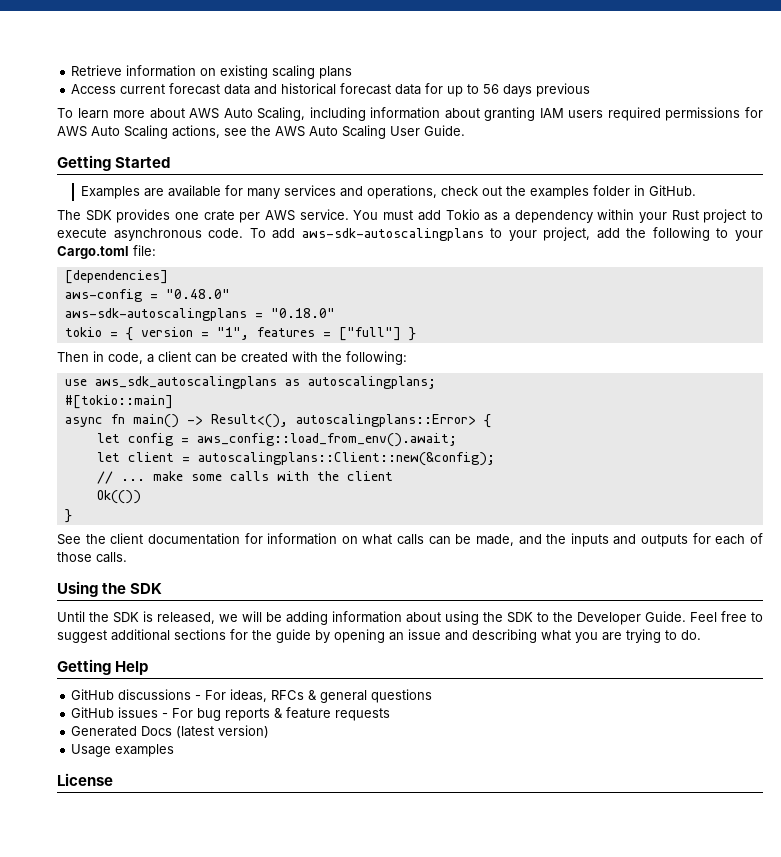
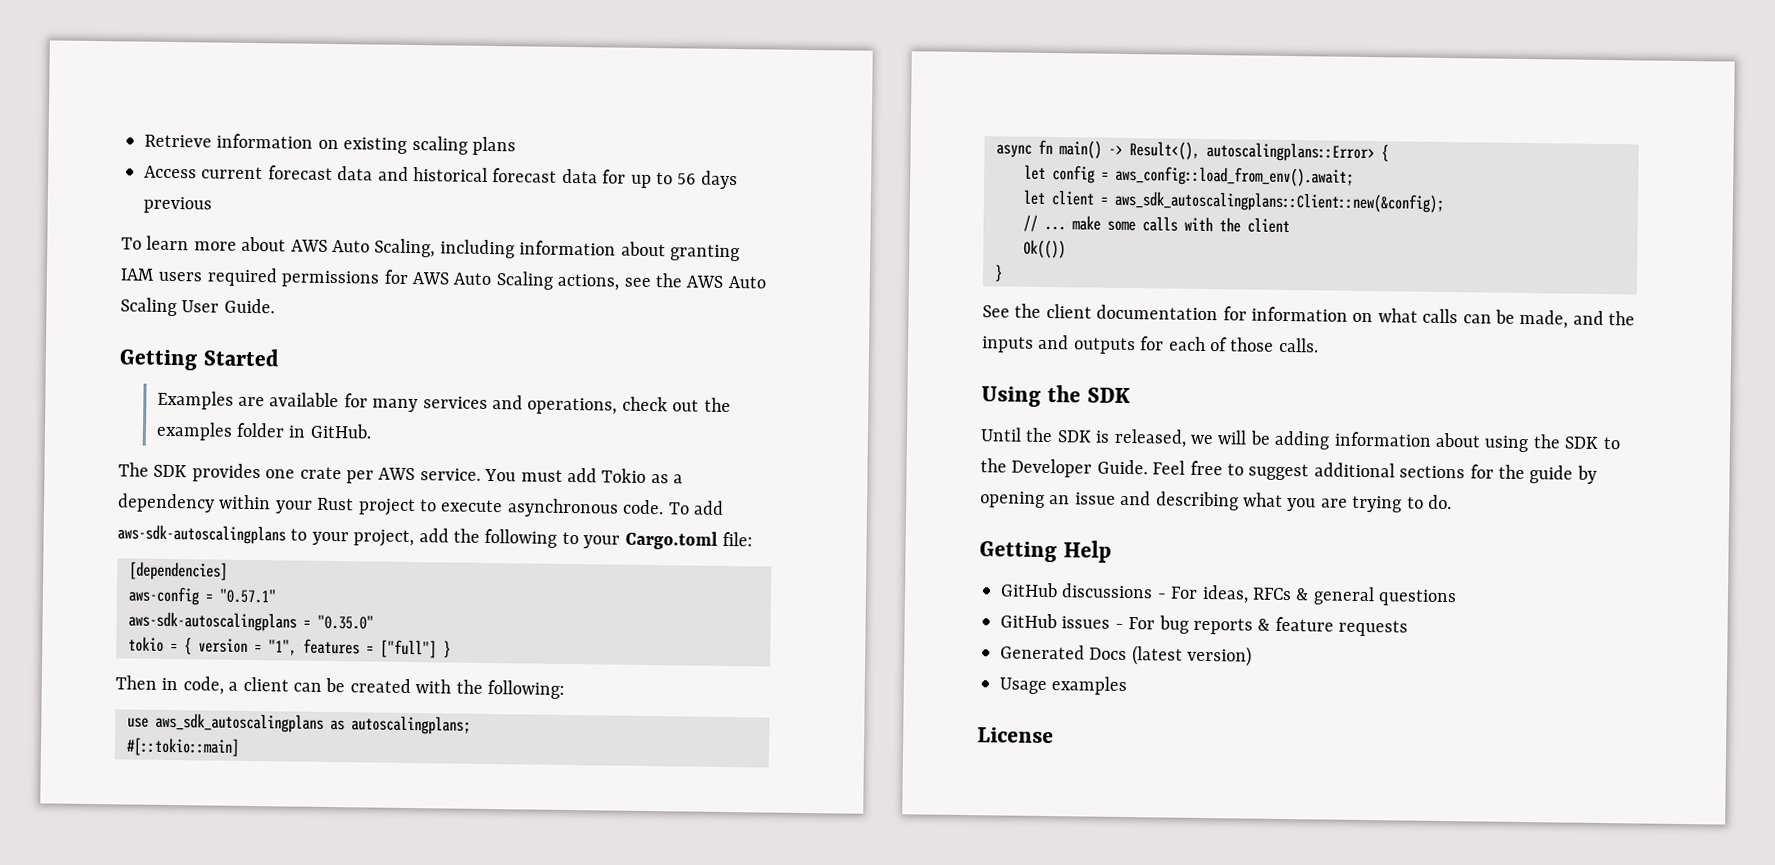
[165,289,230,299] "0.48.0" -> [219,588,276,604] "0.57.1"
[270,308,335,318] "0.18.0" -> [317,614,374,630] "0.35.0"
[64,395,173,409] #[tokio::main] -> [126,737,240,757] #[::tokio::main]
[197,452,495,466] autoscalingplans::Client::new(&config); -> [1114,190,1445,213] aws_sdk_autoscalingplans::Client::new(&config);

